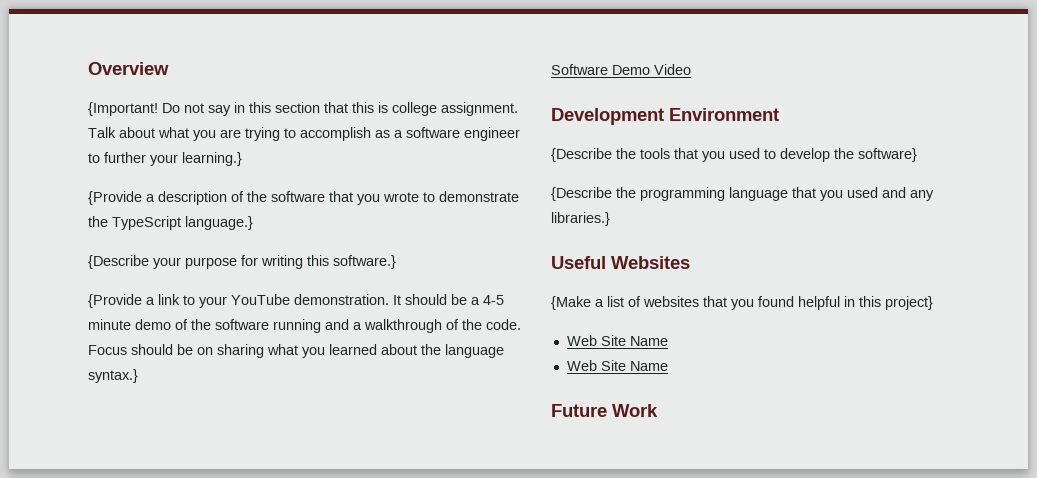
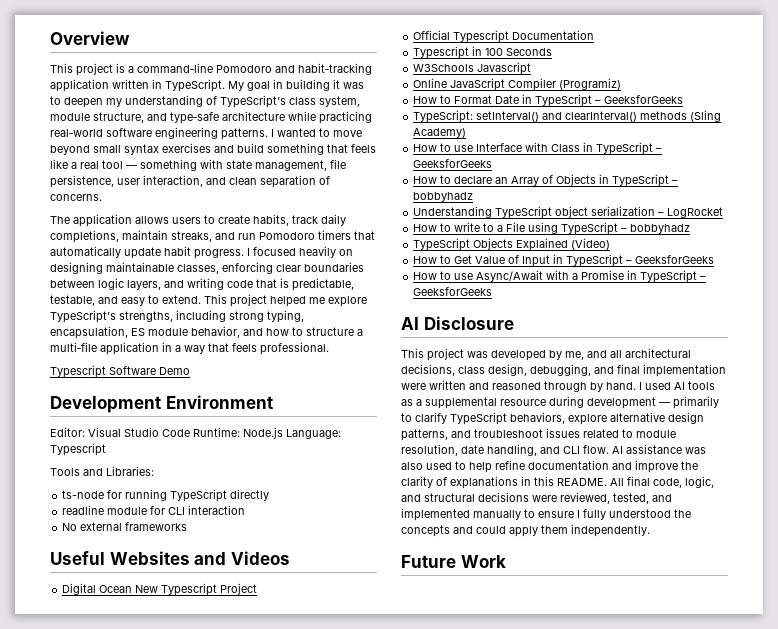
[88,102,518,116] [88,127,520,141] [88,152,242,166] [88,191,519,205] [88,216,253,230] [88,255,396,269] [88,294,504,308] [88,319,521,333] [88,344,504,358] [88,369,138,383] {Important! Do not say in this section that this is college assignment. Talk about what you are trying to accomplish as a software engineer to further your learning.} // {Provide a description of the software that you wrote to demonstrate the TypeScript language.} // {Describe your purpose for writing this software.} // {Provide a link to your YouTube demonstration. It should be a 4-5 minute demo of the software running and a walkthrough of the code. Focus should be on sharing what you learned about the language syntax.} // -> [50,63,372,76] [50,79,364,92] [50,95,360,108] [50,111,372,124] [50,127,362,140] [50,143,376,155] [50,159,346,171] [50,175,330,188] [50,194,102,201] [50,214,346,227] [50,230,375,243] [50,246,353,259] [50,262,364,274] [50,278,354,291] [50,294,367,307] [50,310,304,323] [50,326,363,339] [50,342,329,355] [50,365,106,378] This project is a command‑line Pomodoro and habit‑tracking application written in TypeScript. My goal in building it was to deepen my understanding of TypeScript’s class system, module structure, and type‑safe architecture while practicing real‑world software engineering patterns. I wanted to move beyond small syntax exercises and build something that feels like a real tool — something with state management, file persistence, user interaction, and clean separation of concerns. // The application allows users to create habits, track daily completions, maintain streaks, and run Pomodoro timers that automatically update habit progress. I focused heavily on designing maintainable classes, enforcing clear boundaries between logic layers, and writing code that is predictable, testable, and easy to extend. This project helped me explore TypeScript’s strengths, including strong typing, encapsulation, ES module behavior, and how to structure a multi‑file application in a way that feels professional. // Typescript
[654,64,691,75] Video -> (190, 371) none
[551,148,917,162] [551,187,934,201] [551,212,610,226] [551,256,690,269] [551,296,933,310] [566,335,668,346] [566,360,668,371] {Describe the tools that you used to develop the software} // {Describe the programming language that you used and any libraries.} // Useful Websites // {Make a list of websites that you found helpful in this project} // Web Site Name // Web Site Name -> [50,427,341,439] [50,443,106,456] [50,466,154,476] [62,489,270,502] [62,505,246,515] [62,522,188,531] [50,551,290,565] [62,583,258,596] [413,30,595,43] [413,46,553,59] [413,62,532,75] [413,78,622,91] [413,94,684,107] [413,110,722,123] [413,128,467,138] [413,142,663,155] [413,159,493,168] [413,174,679,187] [413,192,474,202] [413,206,724,219] [413,222,691,235] [413,238,611,251] [413,254,715,267] [413,270,707,283] [413,287,493,296] [401,316,514,330] [401,348,691,361] [401,364,726,377] [401,380,715,392] [401,396,719,409] [401,412,704,425] [401,428,676,441] [401,444,706,456] [401,460,698,473] [401,476,714,489] [401,492,672,504] [401,508,691,521] [401,524,650,537] Editor: Visual Studio Code Runtime: Node.js Language: Typescript // Tools and Libraries: // ts-node for running TypeScript directly // readline module for CLI interaction // No external frameworks // Useful Websites and Videos // Digital Ocean New Typescript Project // Official Typescript Documentation // Typescript in 100 Seconds // W3Schools Javascript // Online JavaScript Compiler (Programiz) // How to Format Date in TypeScript – GeeksforGeeks // TypeScript: setInterval() and clearInterval() methods (Sling Academy) // How to use Interface with Class in TypeScript – GeeksforGeeks // How to declare an Array of Objects in TypeScript – bobbyhadz // Understanding TypeScript object serialization – LogRocket // How to write to a File using TypeScript – bobbyhadz // TypeScript Objects Explained (Video) // How to Get Value of Input in TypeScript – GeeksforGeeks // How to use Async/Await with a Promise in TypeScript – GeeksforGeeks // AI Disclosure // This project was developed by me, and all architectural decisions, class design, debugging, and final implementation were written and reasoned through by hand. I used AI tools as a supplemental resource during development — primarily to clarify TypeScript behaviors, explore alternative design patterns, and troubleshoot issues related to module resolution, date handling, and CLI flow. AI assistance was also used to help refine documentation and improve the clarity of explanations in this README. All final code, logic, and structural decisions were reviewed, tested, and implemented manually to ensure I fully understood the concepts and could apply them independently.

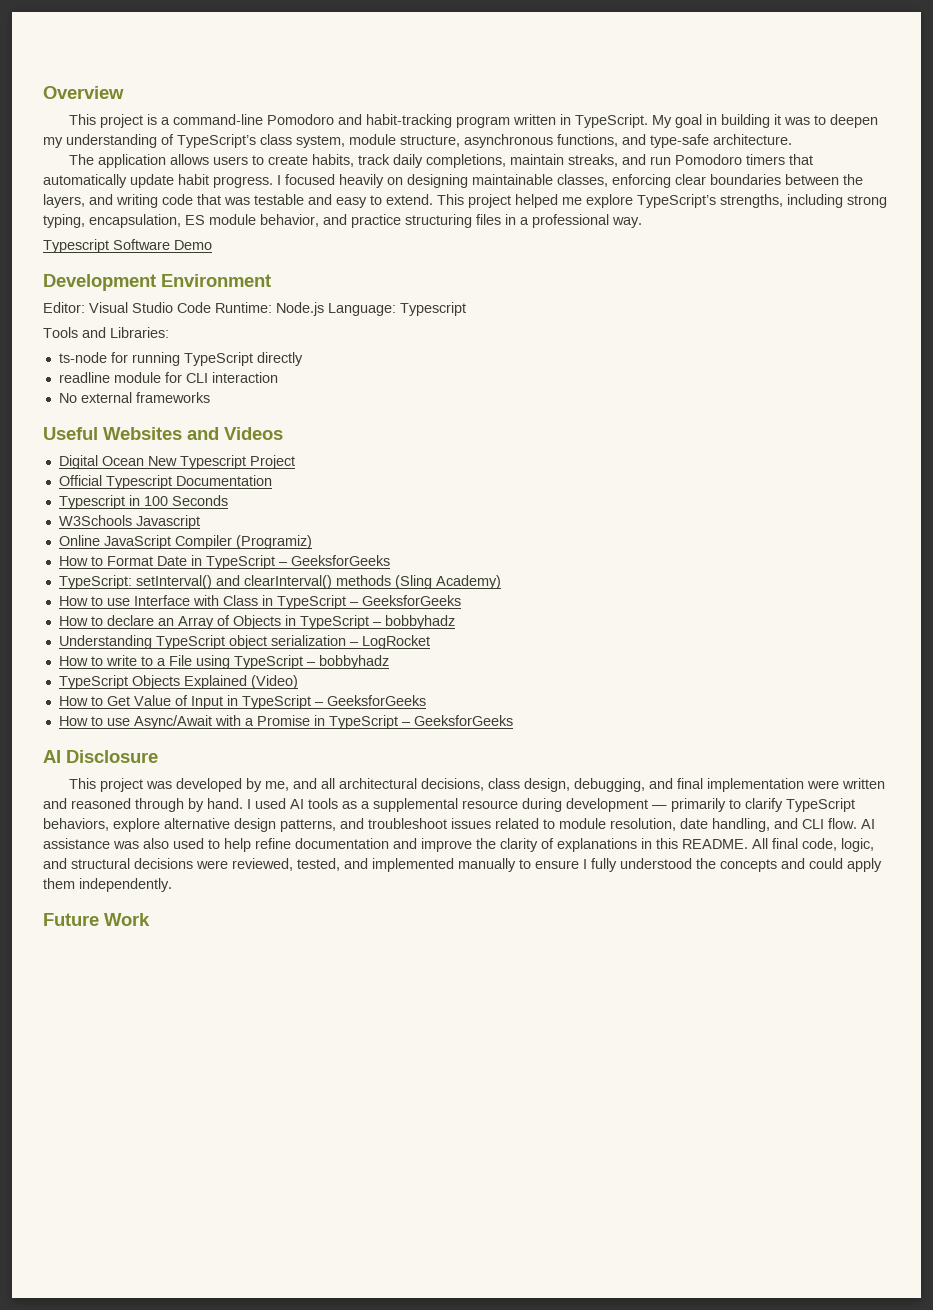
[50,79,109,92] application -> [456,116,511,128] program
[147,111,372,124] [50,127,362,140] [50,143,376,155] [50,159,346,171] [50,175,330,188] [50,194,102,201] and type‑safe architecture while practicing real‑world software engineering patterns. I wanted to move beyond small syntax exercises and build something that feels like a real tool — something with state management, file persistence, user interaction, and clean separation of concerns. -> [464,134,792,148] asynchronous functions, and type‑safe architecture.
[98,278,124,290] logic -> [843,174,863,185] the
[280,278,354,291] [50,295,95,306] is predictable, testable, -> [224,194,304,205] was testable
[266,327,363,336] [50,342,329,355] how to structure a multi‑file application in a way that feels professional. -> [351,214,642,228] practice structuring files in a professional way.

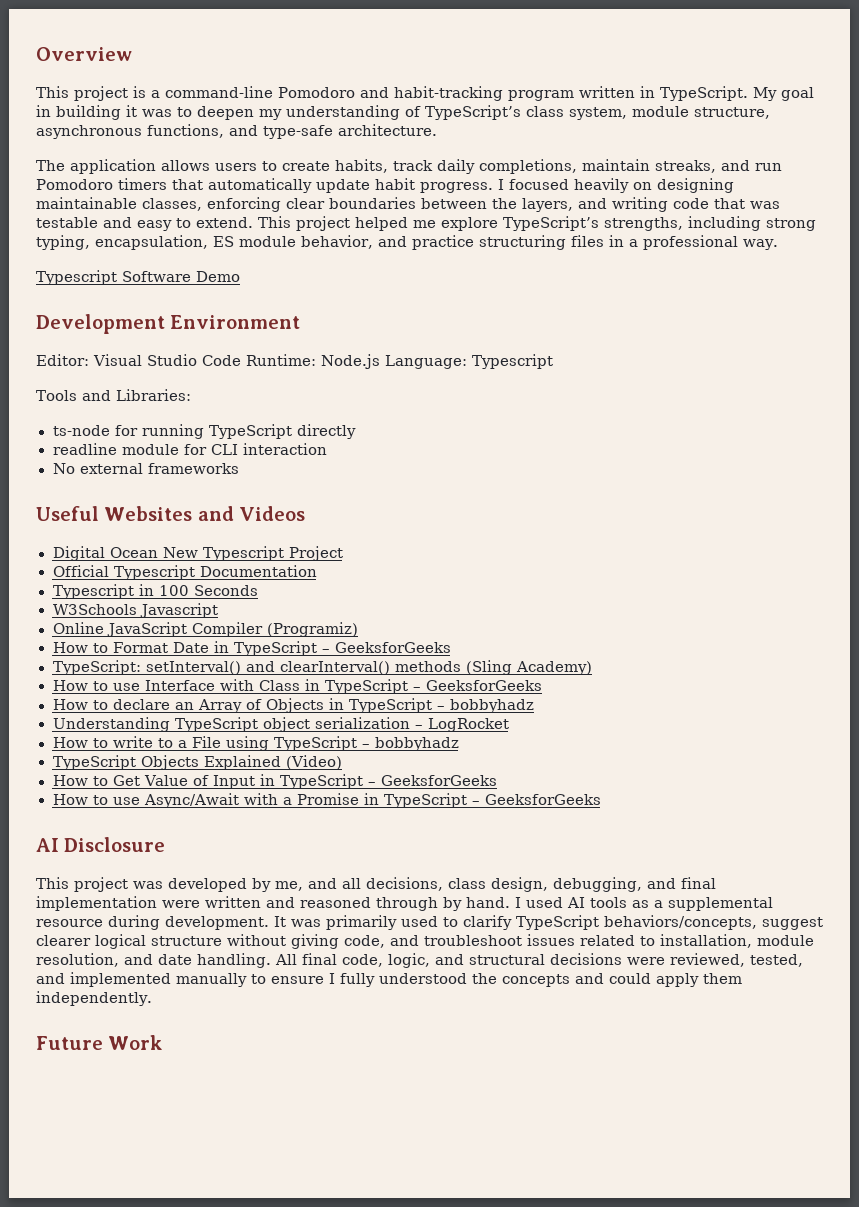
[339,778,418,789] architectural -> (361, 883) none
[566,798,855,812] [43,818,336,832] development — primarily to clarify TypeScript behaviors, explore alternative design patterns, -> [165,915,823,930] [36,934,385,949] development. It was primarily used to clarify TypeScript behaviors/concepts, suggest clearer logical structure without giving code,
(555, 824) none -> [660,934,752,948] installation,
[680,818,875,832] [43,838,748,852] date handling, and CLI flow. AI assistance was also used to help refine documentation and improve the clarity of explanations in this README. -> [124,953,271,968] and date handling.

